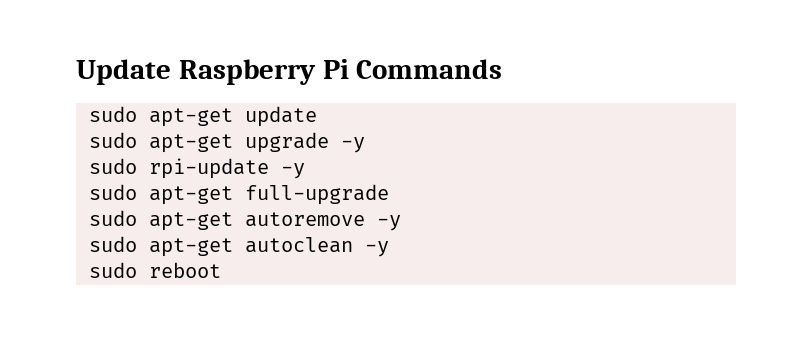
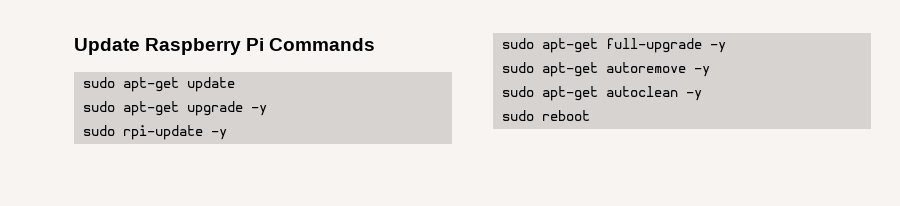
(389, 194) none -> [710,42,726,53] -y

